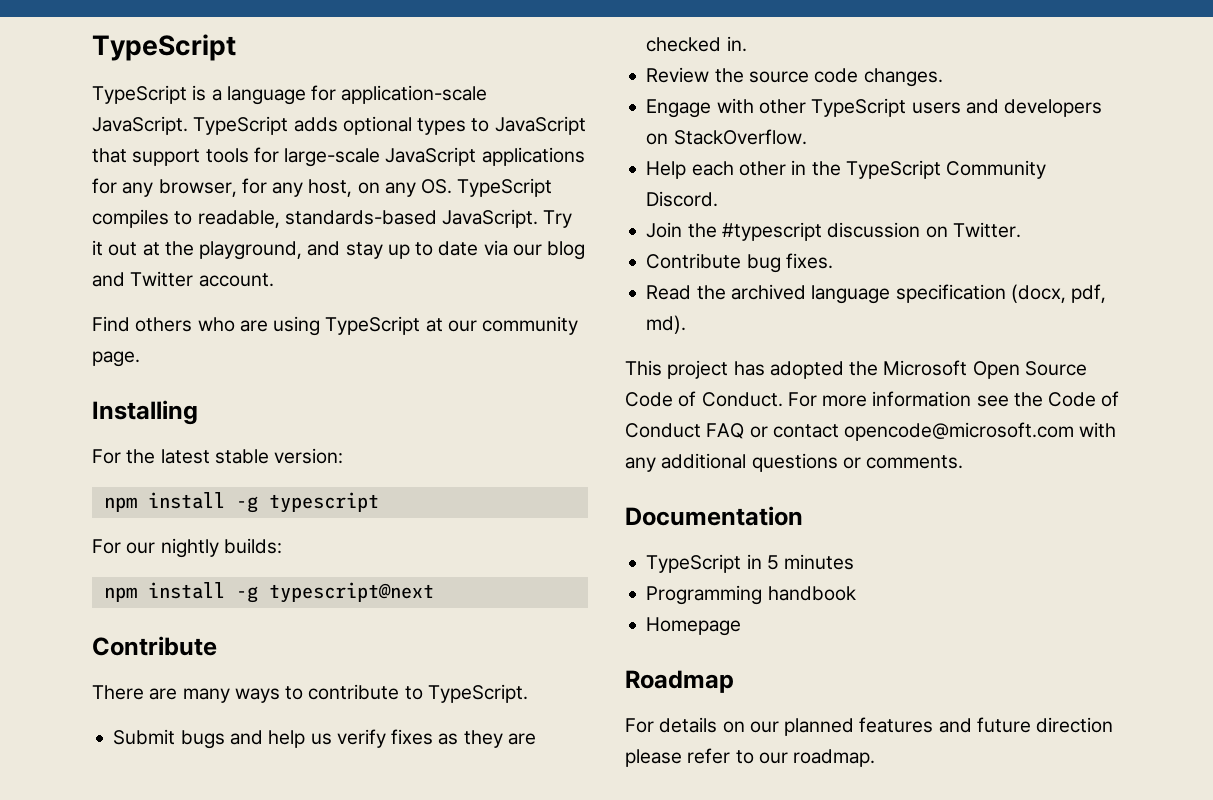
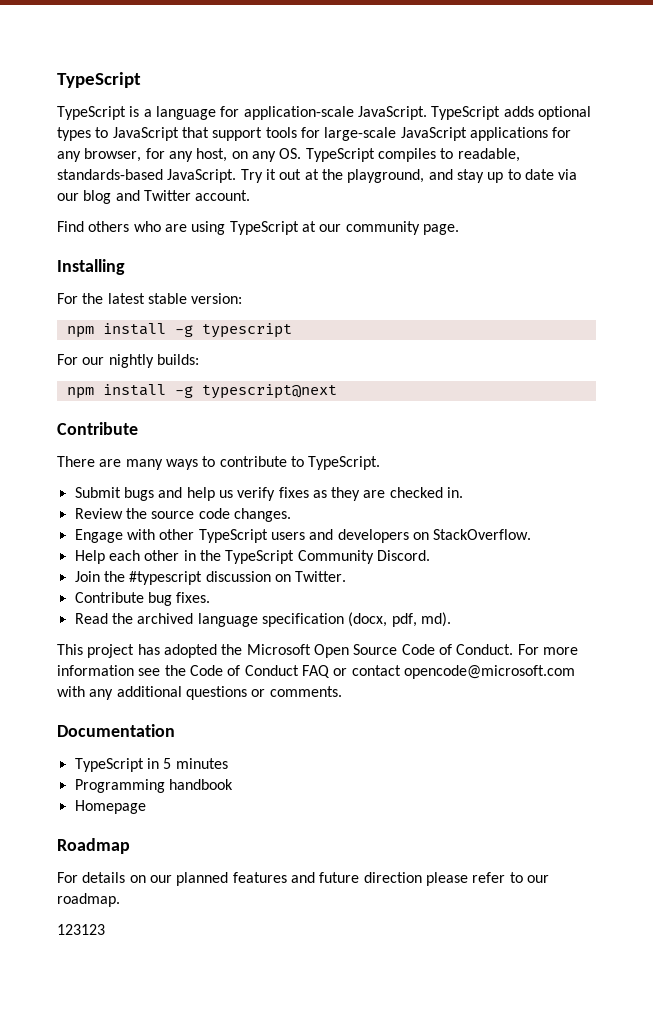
(876, 758) none -> [57,924,105,935] // 123123

